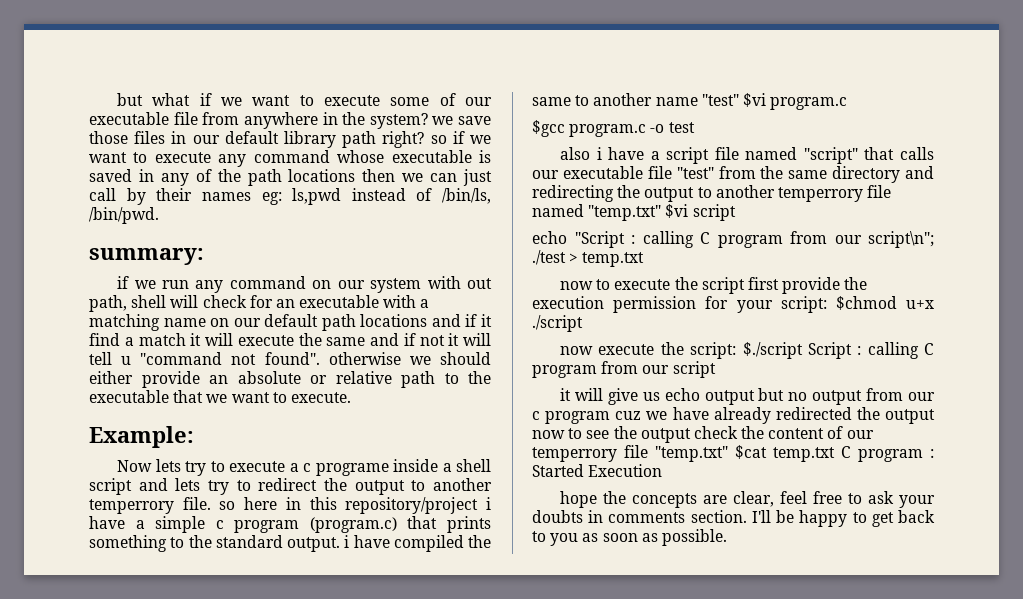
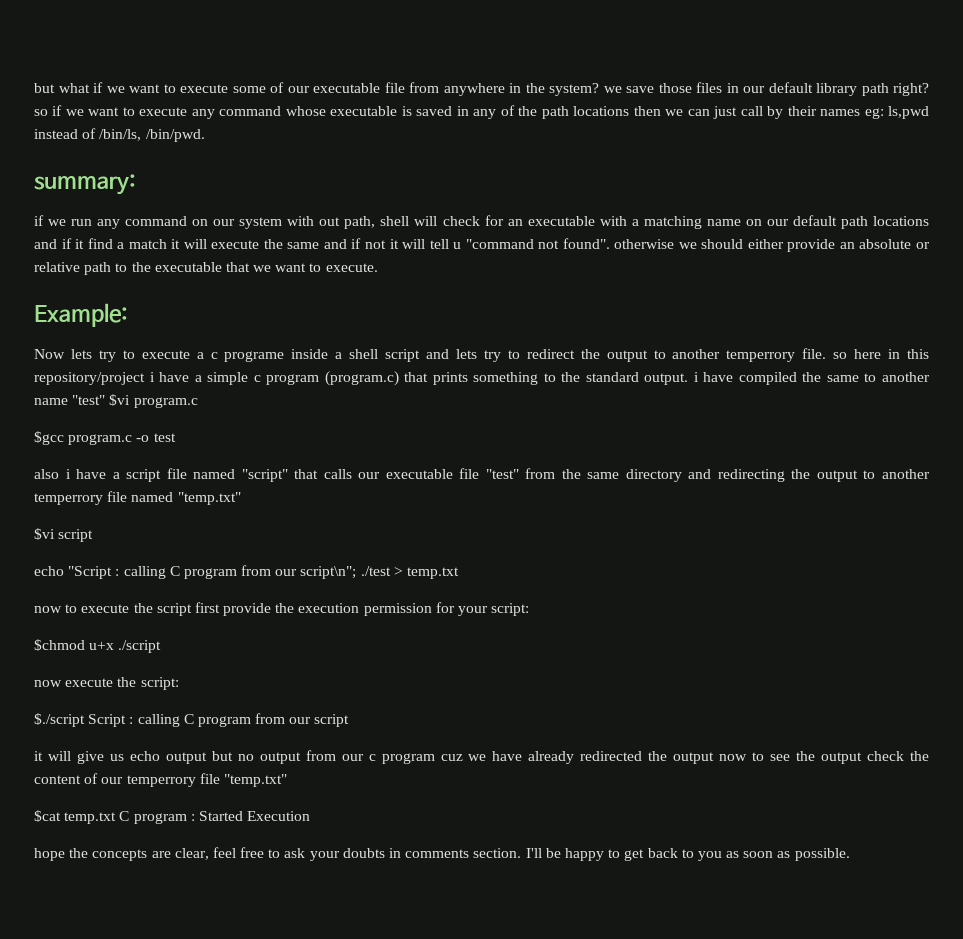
(662, 213) none -> (241, 498) //
(827, 304) none -> (530, 609) //
(737, 350) none -> (179, 683) //
(728, 454) none -> (287, 780) //

